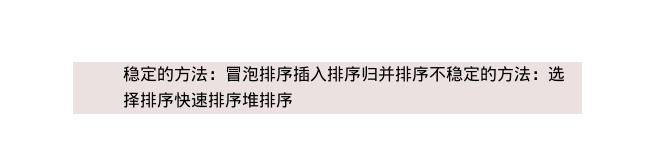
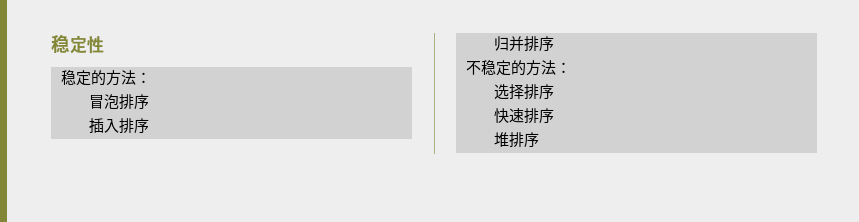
[122,66,225,82] 稳定的方法： -> [51,34,104,54] [60,70,151,86] 稳定性 // 稳定的方法： //
(293, 74) none -> (149, 102) //
(361, 74) none -> (149, 126) //
(429, 74) none -> (554, 44) //
(548, 75) none -> (571, 67) //
(174, 100) none -> (554, 92) //
(242, 100) none -> (554, 116) //

